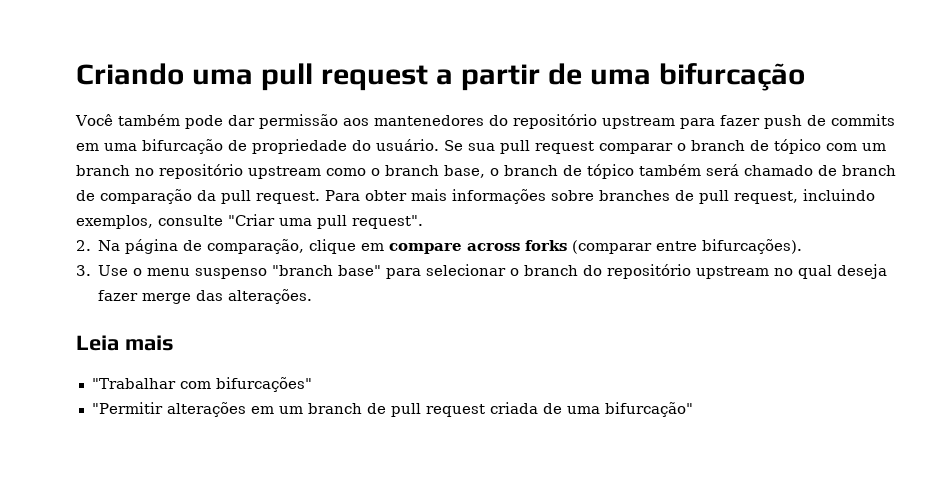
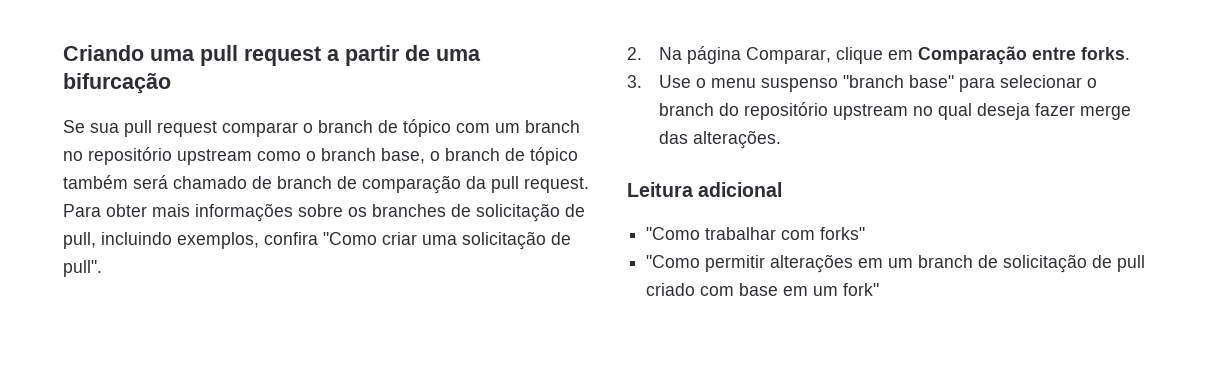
[75,114,895,129] [76,139,439,154] Você também pode dar permissão aos mantenedores do repositório upstream para fazer push de commits em uma bifurcação de propriedade do usuário. -> (171, 83) none
(594, 195) none -> [348,207,367,217] os
[699,189,875,204] [76,214,423,229] [76,239,803,254] pull request, incluindo exemplos, consulte "Criar uma pull request". // 2. Na página de comparação, clique em compare across forks (comparar entre bifurcações). -> [476,203,585,222] [63,231,571,250] [63,260,102,277] [627,46,1130,65] solicitação de pull, incluindo exemplos, confira "Como criar uma solicitação de pull". // 2. Na página Comparar, clique em Comparação entre forks.
[76,335,174,351] [91,377,312,392] [91,402,163,414] Leia mais // "Trabalhar com bifurcações" // "Permitir -> [627,182,783,197] [646,227,866,240] [646,255,766,272] Leitura adicional // "Como trabalhar com forks" // "Como permitir
[390,402,693,417] pull request criada de uma bifurcação" -> [1003,254,1146,273] [646,283,880,296] solicitação de pull criado com base em um fork"

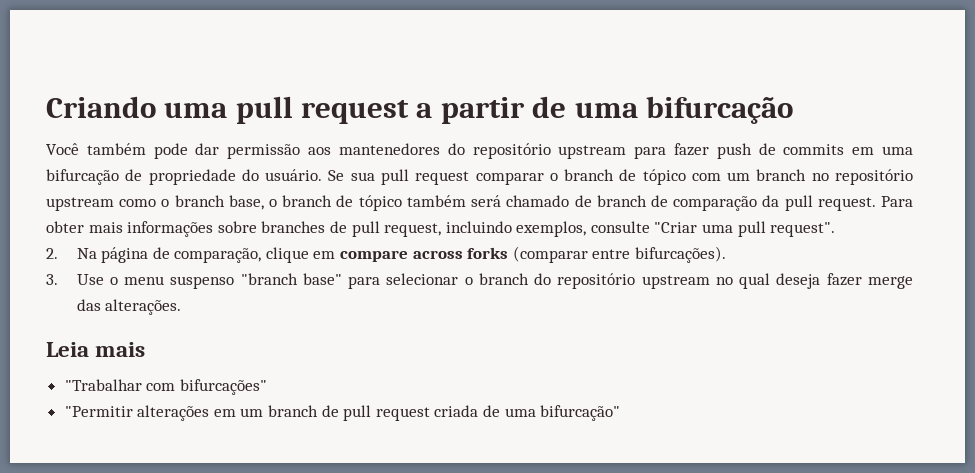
(171, 83) none -> [46,143,913,159] [46,169,323,185] Você também pode dar permissão aos mantenedores do repositório upstream para fazer push de commits em uma bifurcação de propriedade do usuário.
[348,207,367,217] os -> (257, 227) none
[476,203,585,222] [63,231,571,250] [63,260,102,277] [627,46,1130,65] solicitação de pull, incluindo exemplos, confira "Como criar uma solicitação de pull". // 2. Na página Comparar, clique em Comparação entre forks. -> [351,221,836,237] [46,246,726,263] pull request, incluindo exemplos, consulte "Criar uma pull request". // 2. Na página de comparação, clique em compare across forks (comparar entre bifurcações).
[627,182,783,197] [646,227,866,240] [646,255,766,272] Leitura adicional // "Como trabalhar com forks" // "Como permitir -> [46,342,146,357] [64,379,267,395] [64,406,133,417] Leia mais // "Trabalhar com bifurcações" // "Permitir
[1003,254,1146,273] [646,283,880,296] solicitação de pull criado com base em um fork" -> [343,405,621,421] pull request criada de uma bifurcação"

